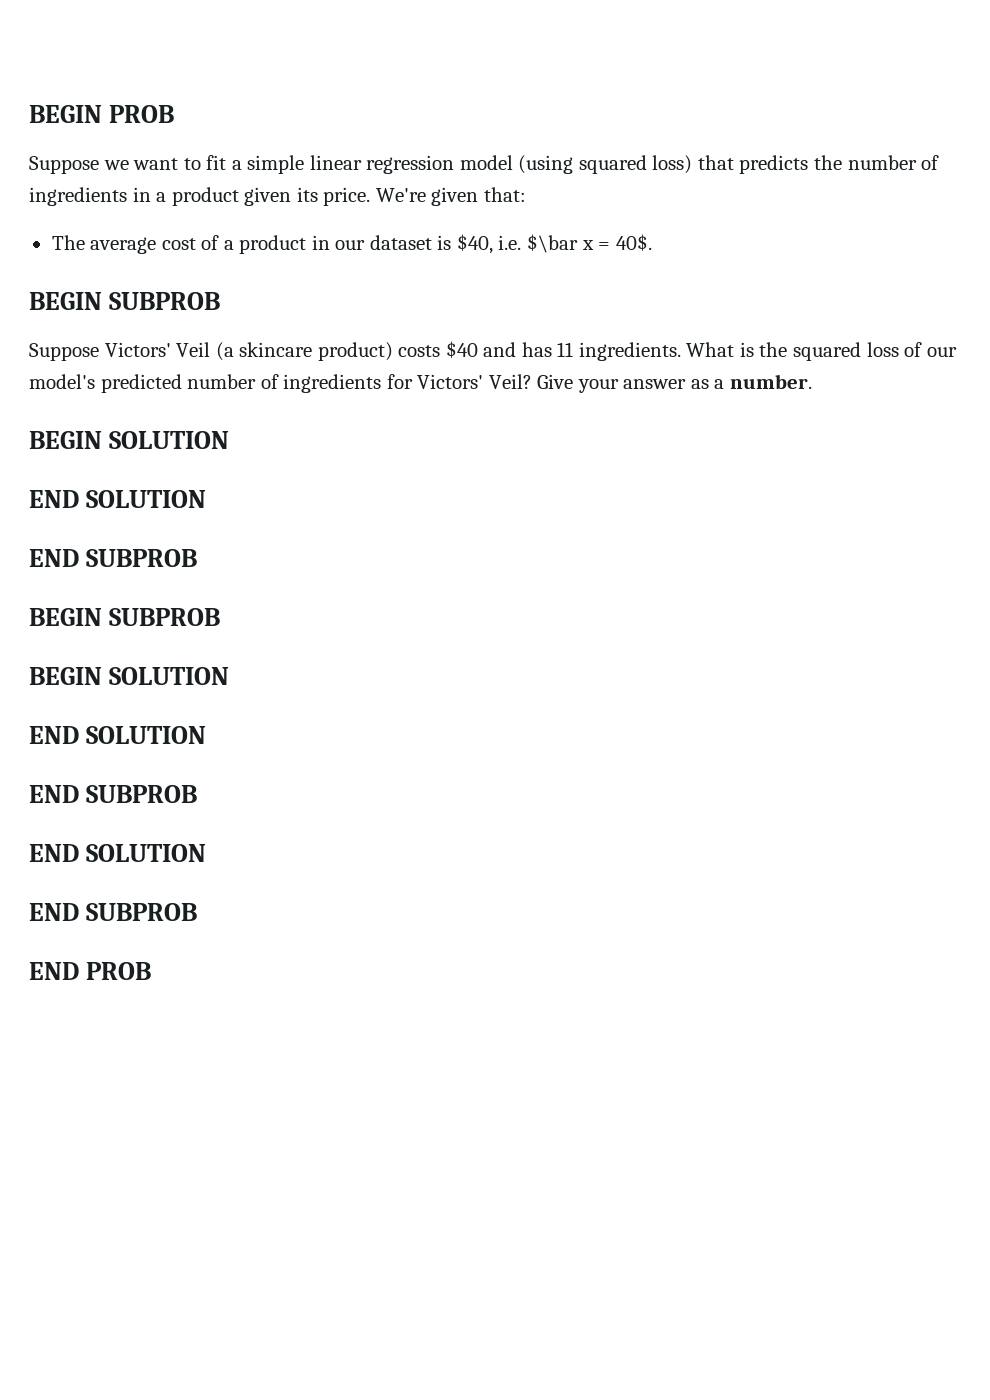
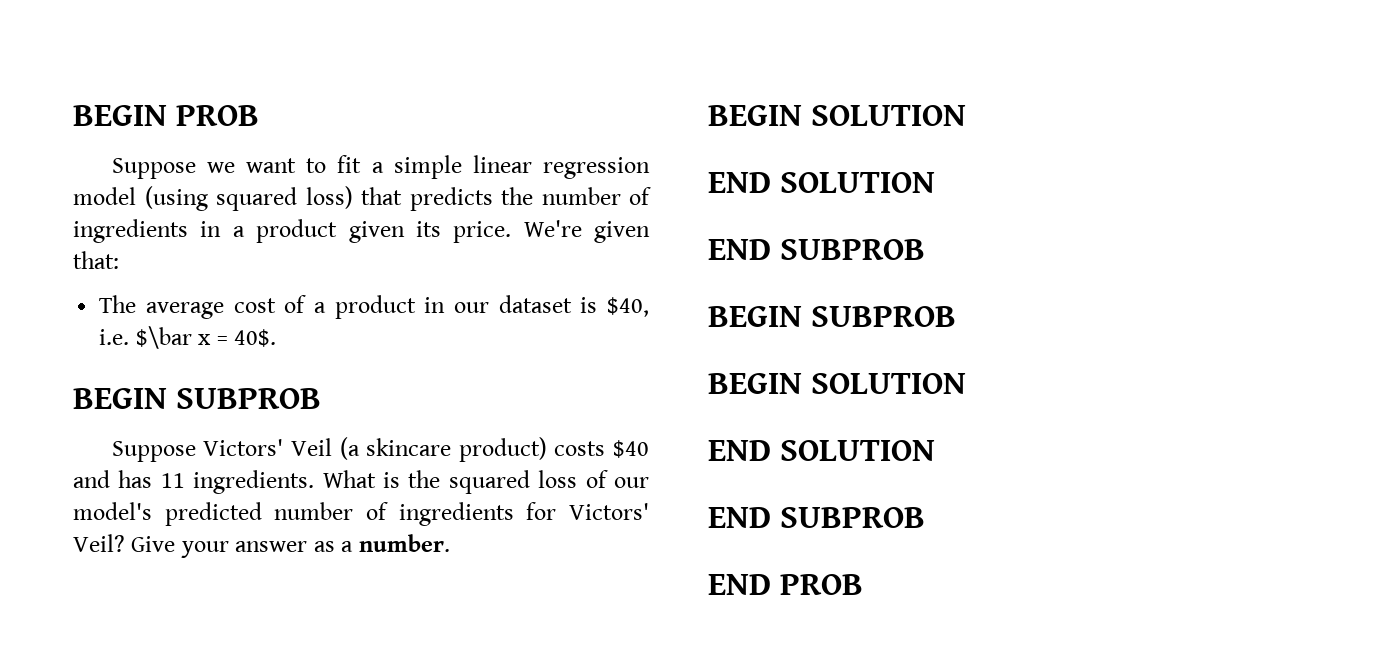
[29,844,207,862] [29,903,198,921] // END SOLUTION // END SUBPROB -> (926, 517) none

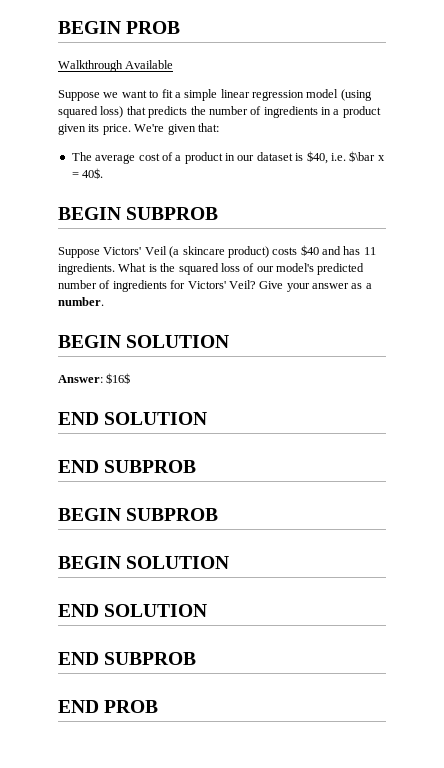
(260, 115) none -> [58,60,174,72] // Walkthrough Available
(967, 115) none -> [58,373,131,384] // Answer: $16$

